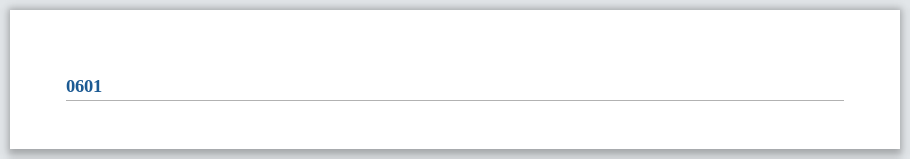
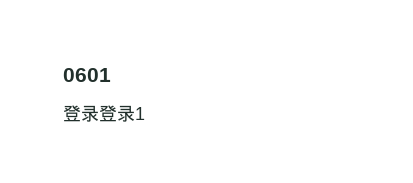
(102, 86) none -> [63,105,145,122] // 登录登录1

